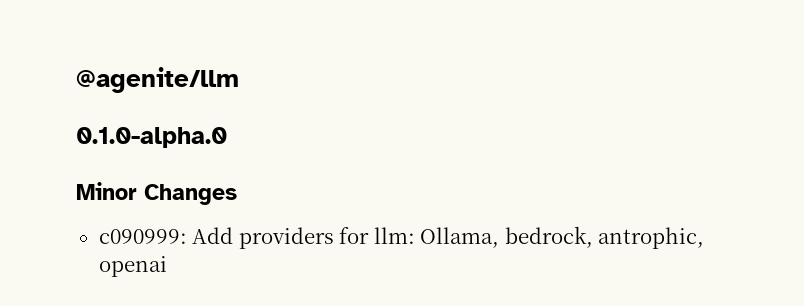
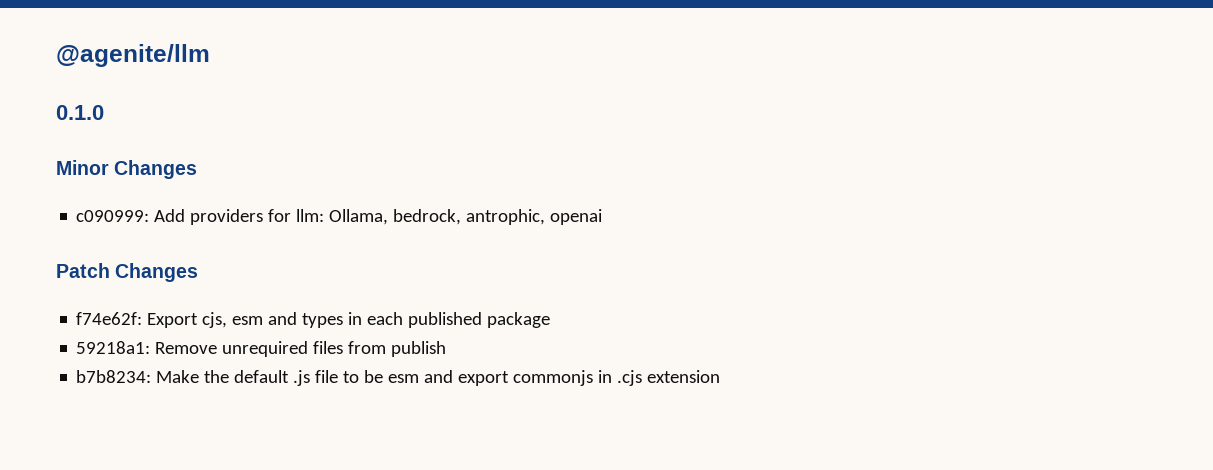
[76,127,227,148] 0.1.0-alpha.0 -> [56,105,104,120] 0.1.0
(167, 266) none -> [56,263,199,282] [76,312,551,328] [76,341,447,357] [76,370,721,386] // Patch Changes // f74e62f: Export cjs, esm and types in each published package // 59218a1: Remove unrequired files from publish // b7b8234: Make the default .js file to be esm and export commonjs in .cjs extension

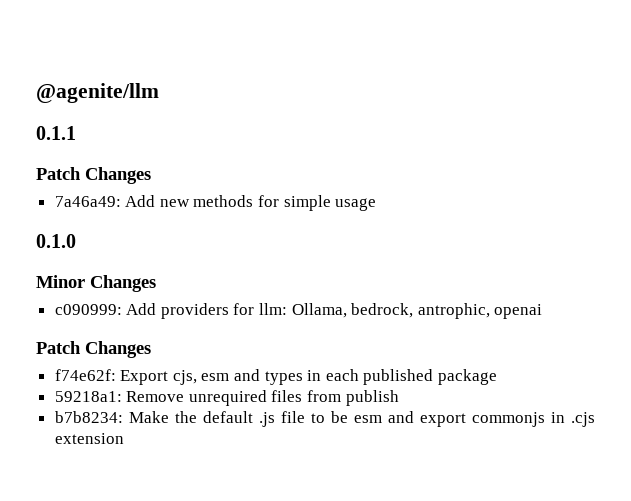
(210, 55) none -> [36,126,76,140] [36,167,151,184] [54,195,377,211] // 0.1.1 // Patch Changes // 7a46a49: Add new methods for simple usage

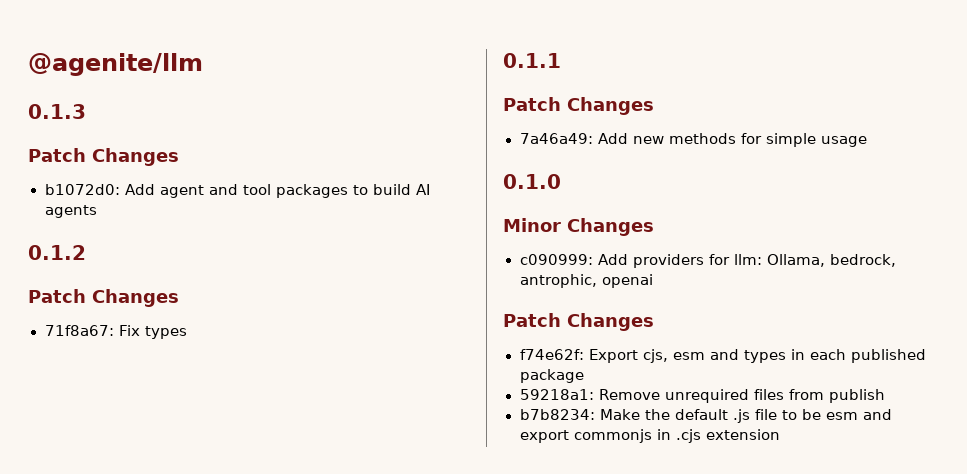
(159, 93) none -> [28,104,86,119] [28,148,179,166] [44,184,430,198] [44,205,97,218] [28,245,86,260] [28,289,179,307] [44,325,188,339] // 0.1.3 // Patch Changes // b1072d0: Add agent and tool packages to build AI agents // 0.1.2 // Patch Changes // 71f8a67: Fix types

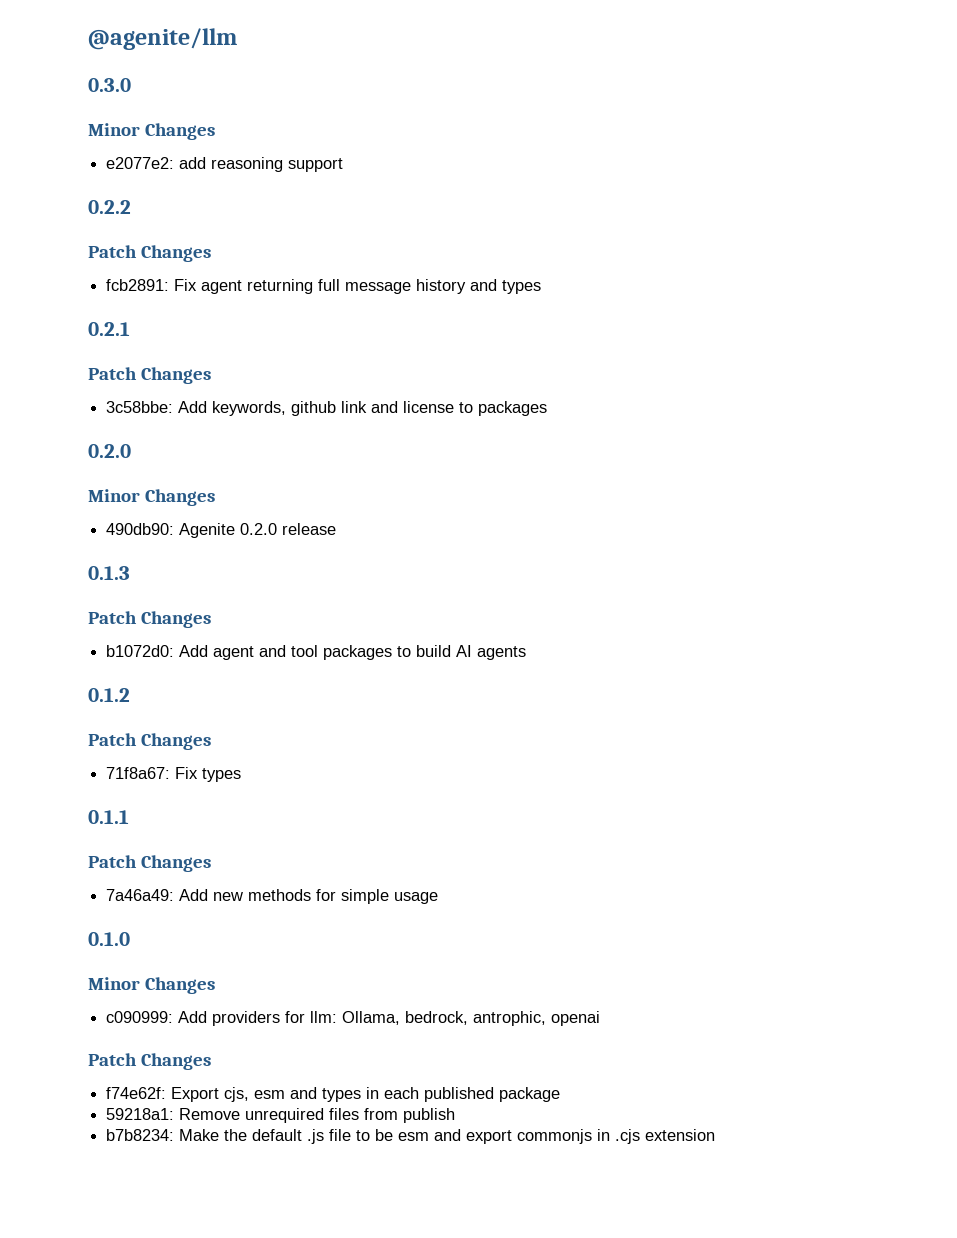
(203, 64) none -> [88,78,131,92] [88,123,216,140] [106,157,344,172] [88,200,131,214] [88,245,212,262] [106,279,542,294] [88,322,130,336] [88,367,212,384] [106,401,548,416] [88,444,131,458] [88,489,216,506] [106,523,337,538] // 0.3.0 // Minor Changes // e2077e2: add reasoning support // 0.2.2 // Patch Changes // fcb2891: Fix agent returning full message history and types // 0.2.1 // Patch Changes // 3c58bbe: Add keywords, github link and license to packages // 0.2.0 // Minor Changes // 490db90: Agenite 0.2.0 release

